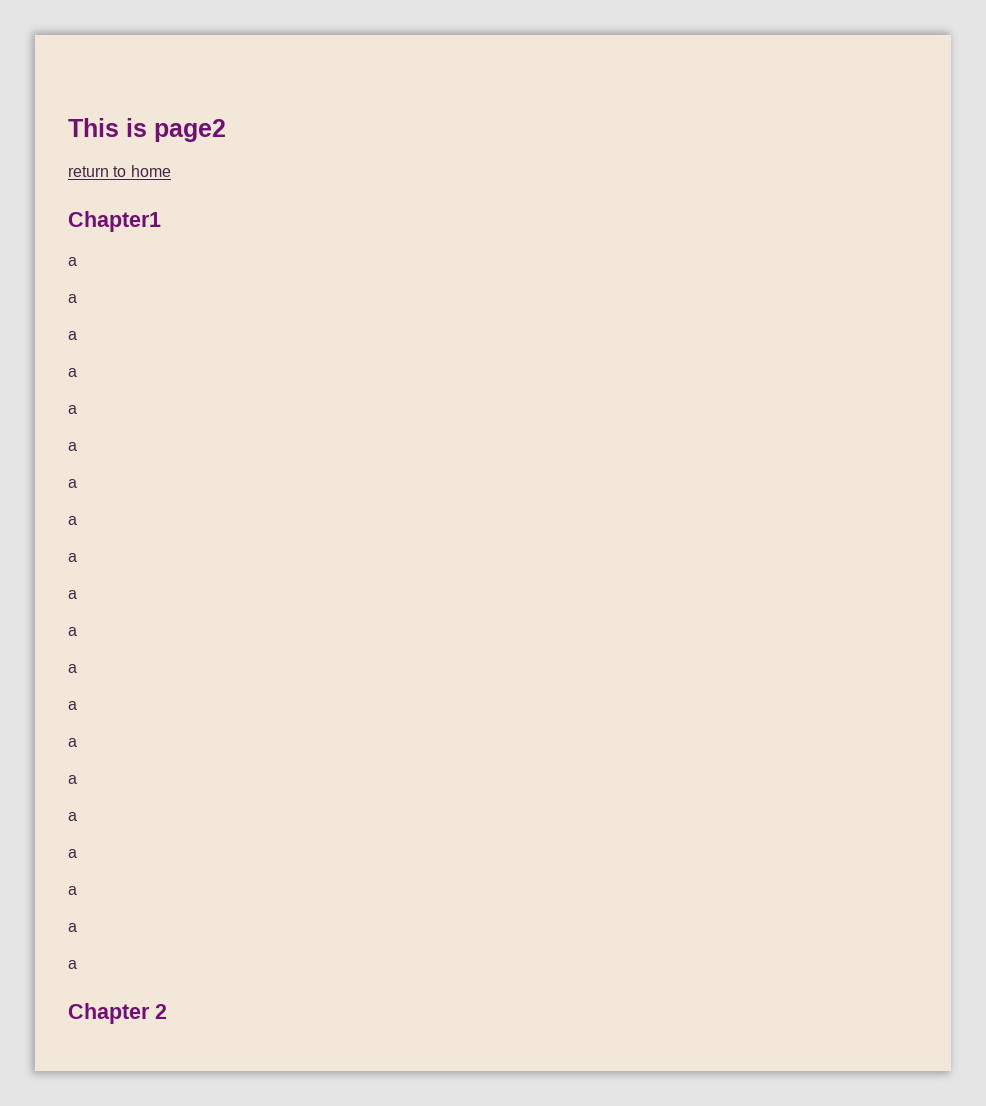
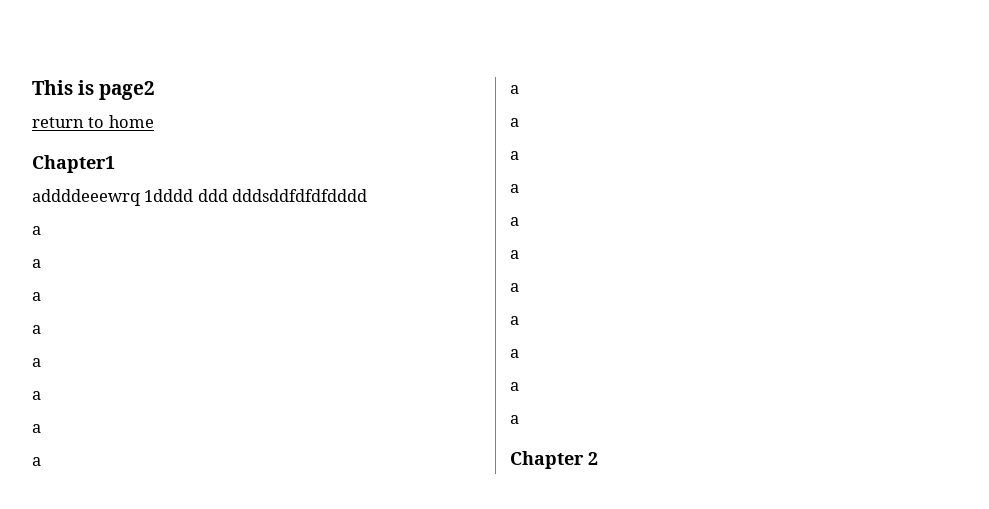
[68,257,77,266] a -> [32,189,368,206] addddeeewrq 1dddd ddd dddsddfdfdfdddd

